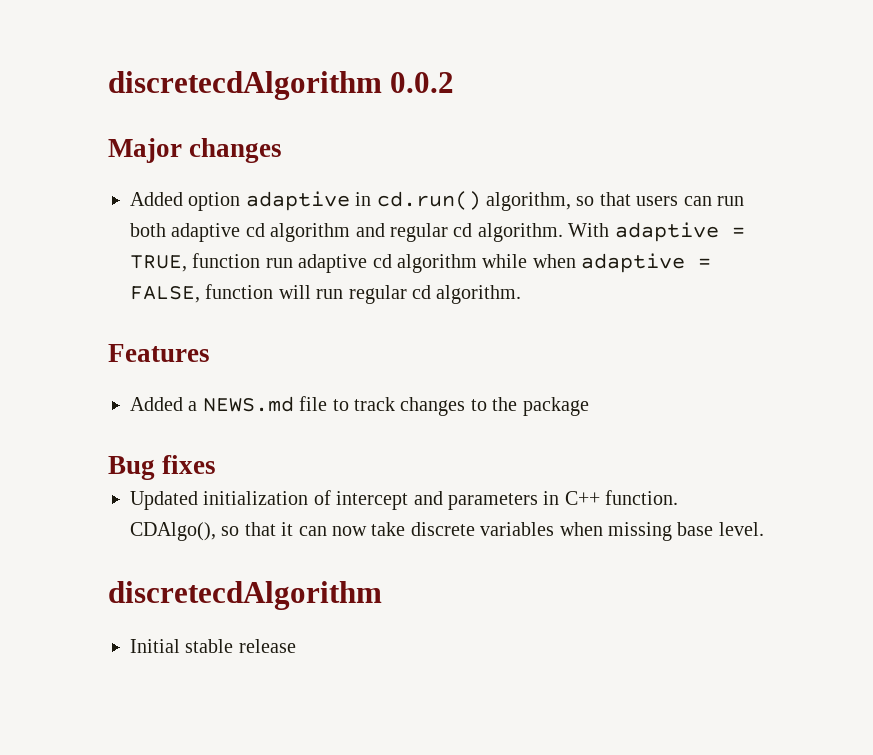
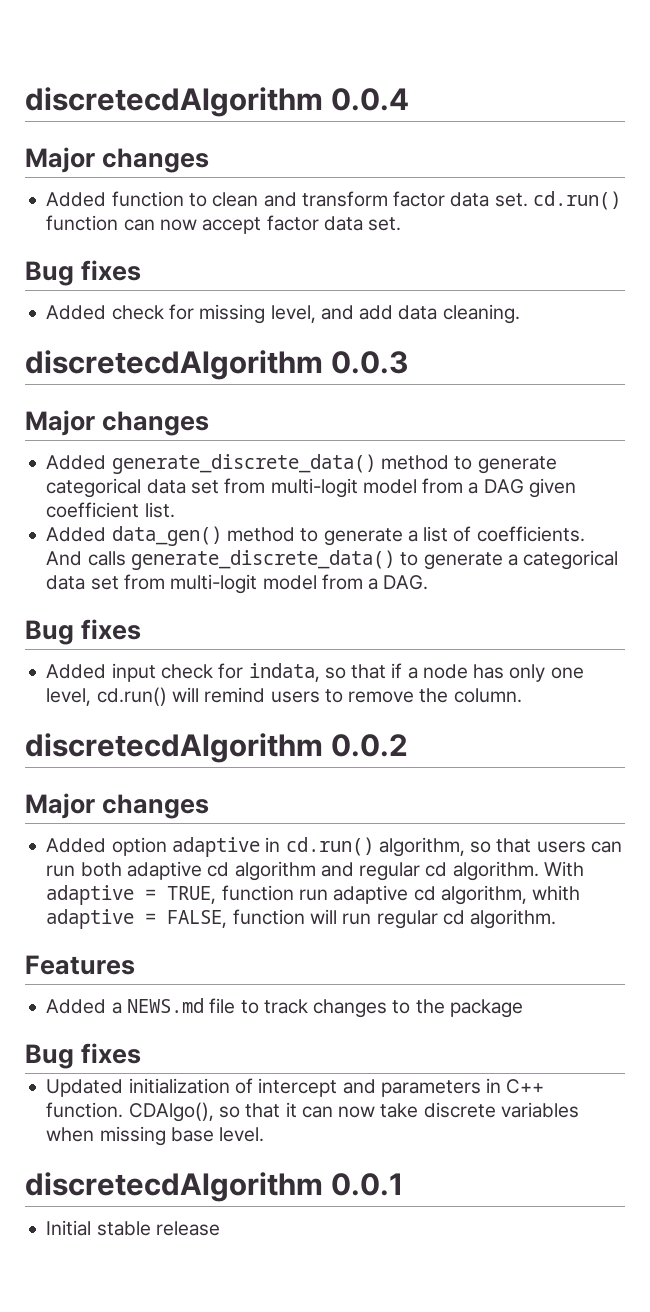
[108,71,382,100] discretecdAlgorithm -> [25,87,410,117] [25,147,210,173] [46,191,621,210] [46,215,402,234] [25,260,142,286] [46,304,520,324] [25,350,409,380] [25,410,210,436] [46,454,557,474] [46,478,576,498] [46,502,175,518] [46,526,585,546] [46,550,619,570] [46,574,429,594] [25,619,142,645] [46,663,584,682] [46,687,522,706] [25,733,323,763] discretecdAlgorithm 0.0.4 // Major changes // Added function to clean and transform factor data set. cd.run() function can now accept factor data set. // Bug fixes // Added check for missing level, and add data cleaning. // discretecdAlgorithm 0.0.3 // Major changes // Added generate_discrete_data() method to generate categorical data set from multi-logit model from a DAG given coefficient list. // Added data_gen() method to generate a list of coefficients. And calls generate_discrete_data() to generate a categorical data set from multi-logit model from a DAG. // Bug fixes // Added input check for indata, so that if a node has only one level, cd.run() will remind users to remove the column. // discretecdAlgorithm
[397,254,576,273] algorithm while when -> [440,885,581,905] algorithm, whith
(382, 595) none -> [331,1173,404,1196] 0.0.1

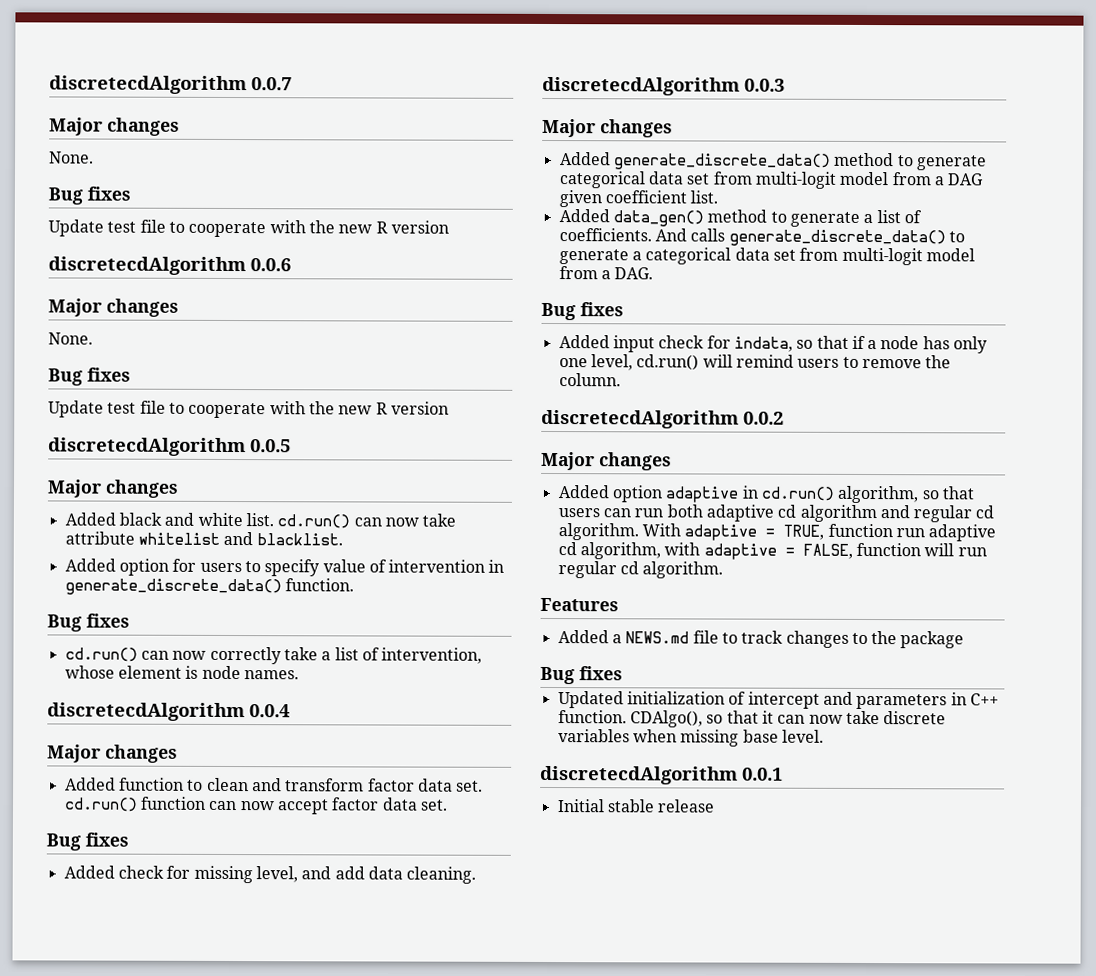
[25,87,323,117] discretecdAlgorithm -> [49,75,292,95] [49,117,180,136] [49,151,94,164] [48,186,131,205] [48,219,449,238] [48,256,291,276] [48,298,179,317] [48,332,93,345] [48,367,131,386] [48,400,449,419] [48,437,291,457] [47,479,179,498] [64,512,457,529] [64,531,343,546] [64,558,505,577] [64,578,354,596] [47,613,130,632] [64,646,483,665] [64,665,299,680] [47,702,245,722] discretecdAlgorithm 0.0.7 // Major changes // None. // Bug fixes // Update test file to cooperate with the new R version // discretecdAlgorithm 0.0.6 // Major changes // None. // Bug fixes // Update test file to cooperate with the new R version // discretecdAlgorithm 0.0.5 // Major changes // Added black and white list. cd.run() can now take attribute whitelist and blacklist. // Added option for users to specify value of intervention in generate_discrete_data() function. // Bug fixes // cd.run() can now correctly take a list of intervention, whose element is node names. // discretecdAlgorithm
[532,885,581,901] whith -> [664,542,701,556] with

